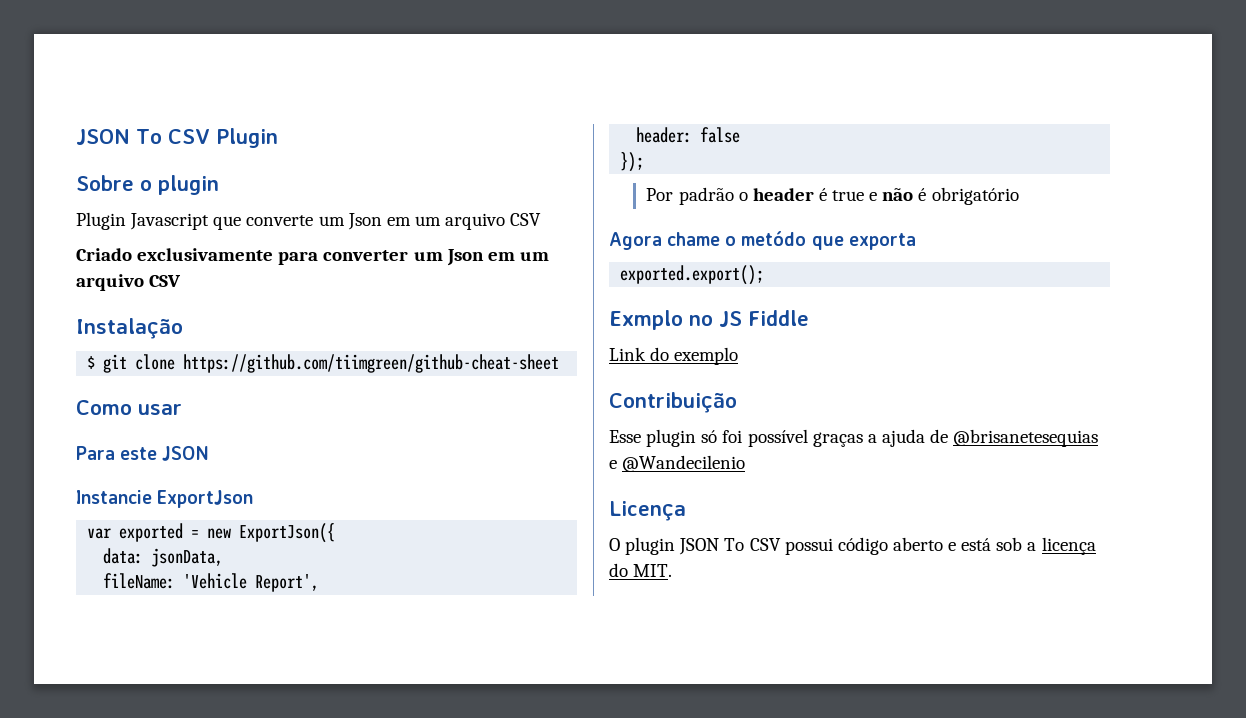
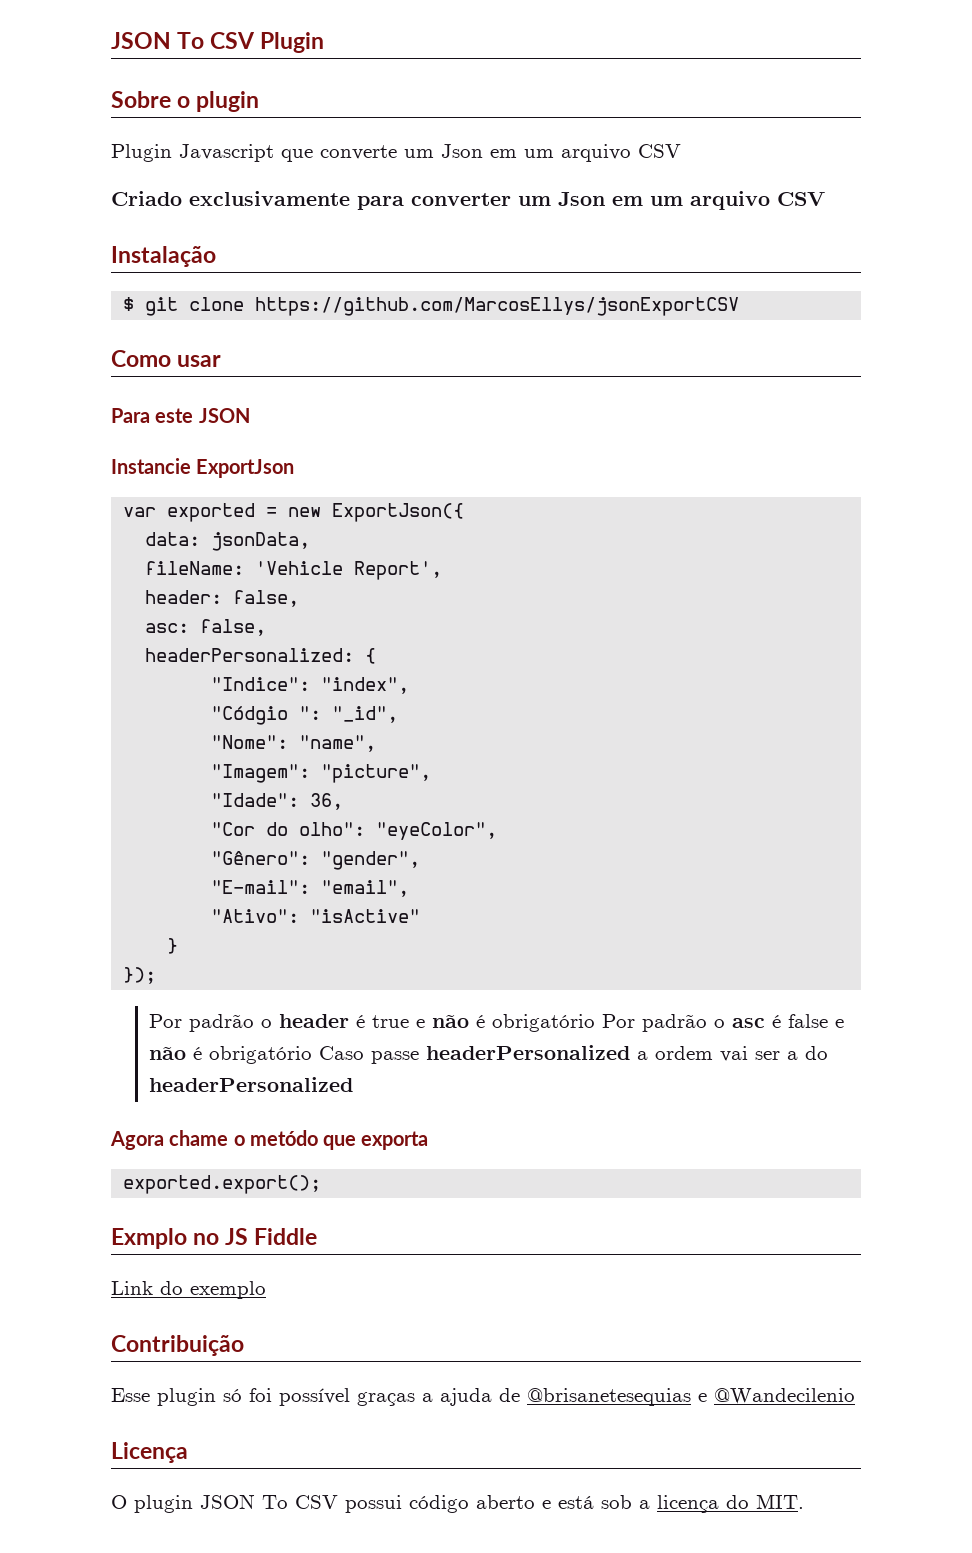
[183,354,560,373] https://github.com/tiimgreen/github-cheat-sheet -> [255,297,740,316] https://github.com/MarcosEllys/jsonExportCSV
[700,127,741,143] false -> [233,590,300,607] [145,619,267,636] [145,648,377,664] [211,677,410,694] [211,706,399,725] [211,735,377,752] [211,764,432,783] [211,793,344,810] [211,822,498,840] [211,851,421,870] [211,880,410,897] [211,909,421,923] [167,938,179,954] false, // asc: false, // headerPersonalized: { // "Indice": "index", // "Códgio ": "_id", // "Nome": "name", // "Imagem": "picture", // "Idade": 36, // "Cor do olho": "eyeColor", // "Gênero": "gender", // "E-mail": "email", // "Ativo": "isActive" // }
(1019, 196) none -> [602,1014,845,1032] [149,1045,829,1064] [149,1077,354,1092] Por padrão o asc é false e não é obrigatório Caso passe headerPersonalized a ordem vai ser a do headerPersonalized

